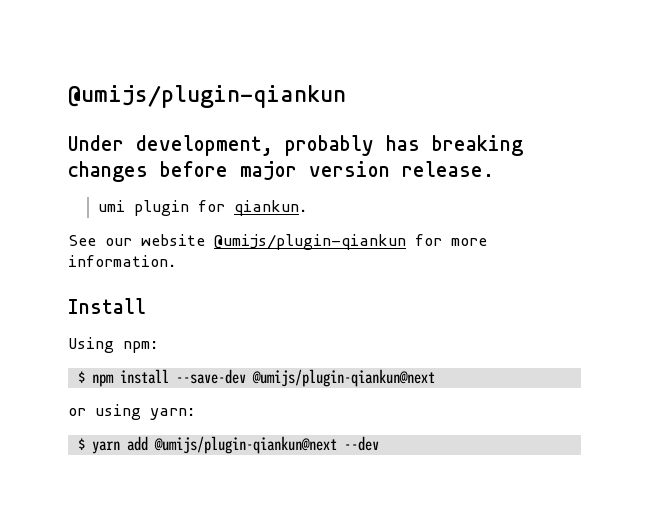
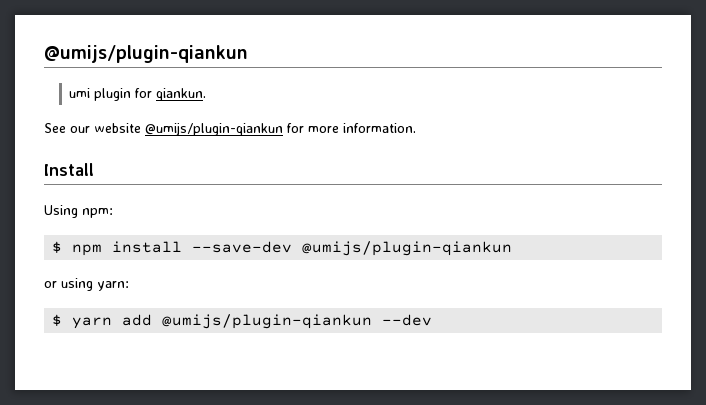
[68,85,346,108] [68,135,523,156] [68,161,494,182] @umijs/plugin-qiankun // Under development, probably has breaking changes before major version release. -> [44,45,248,63] @umijs/plugin-qiankun
[251,369,435,387] @umijs/plugin-qiankun@next -> [302,241,513,256] @umijs/plugin-qiankun
[153,436,337,454] @umijs/plugin-qiankun@next -> [162,314,373,329] @umijs/plugin-qiankun

